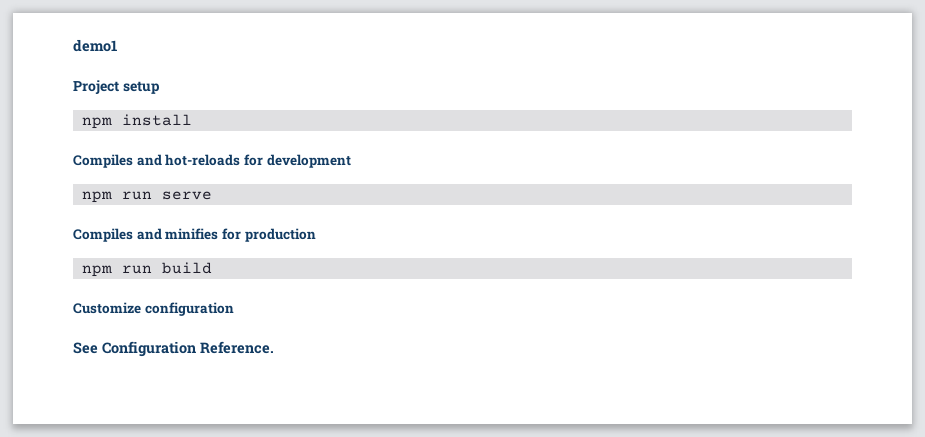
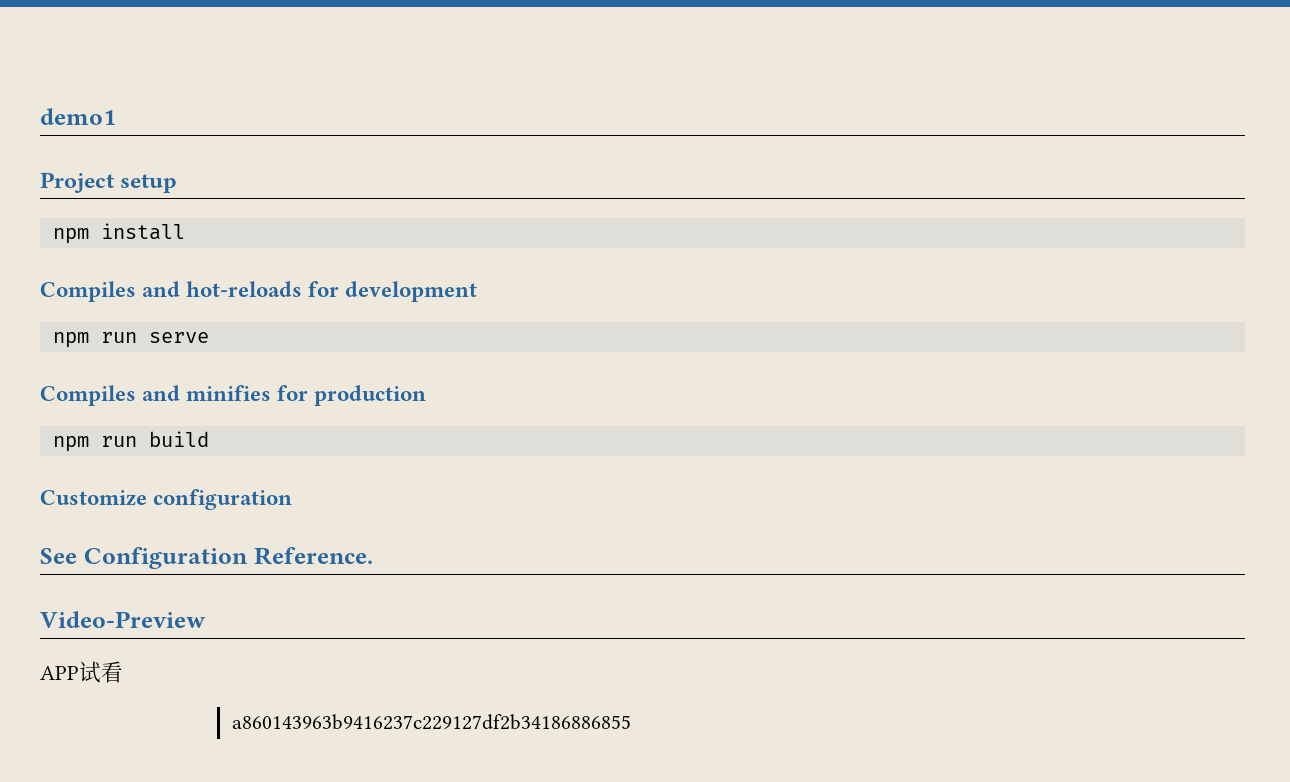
(274, 347) none -> [40,611,206,628] [40,661,123,683] [232,714,632,730] // Video-Preview // APP试看 // a860143963b9416237c229127df2b34186886855

